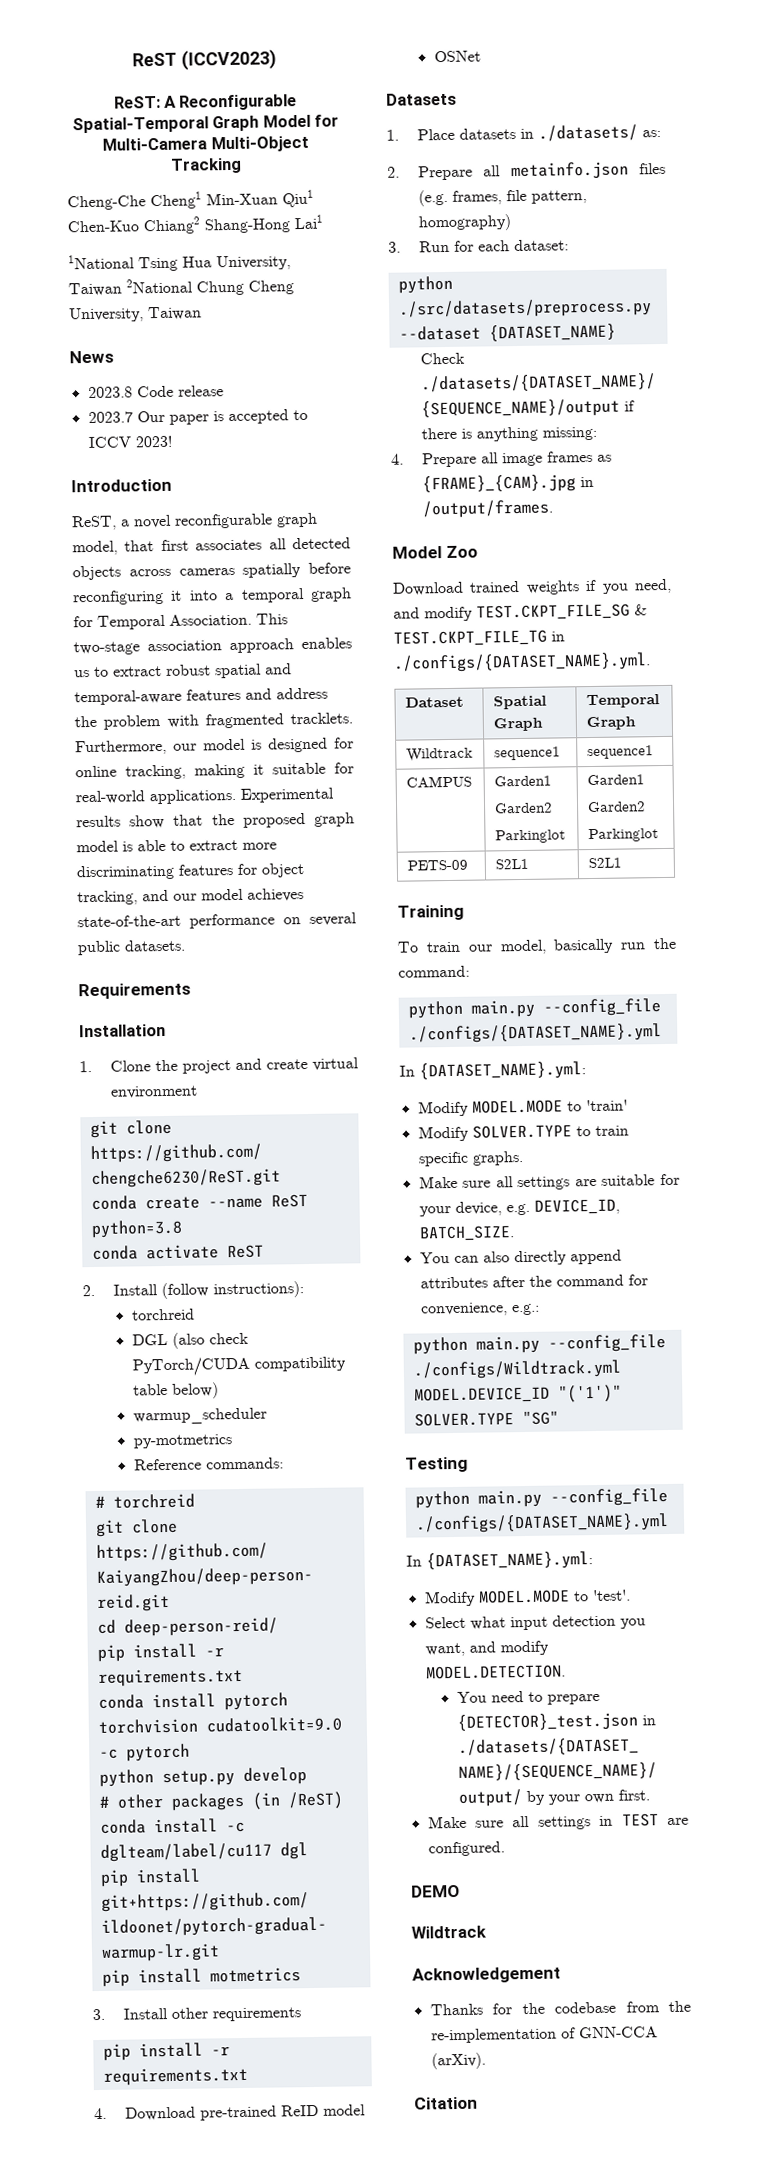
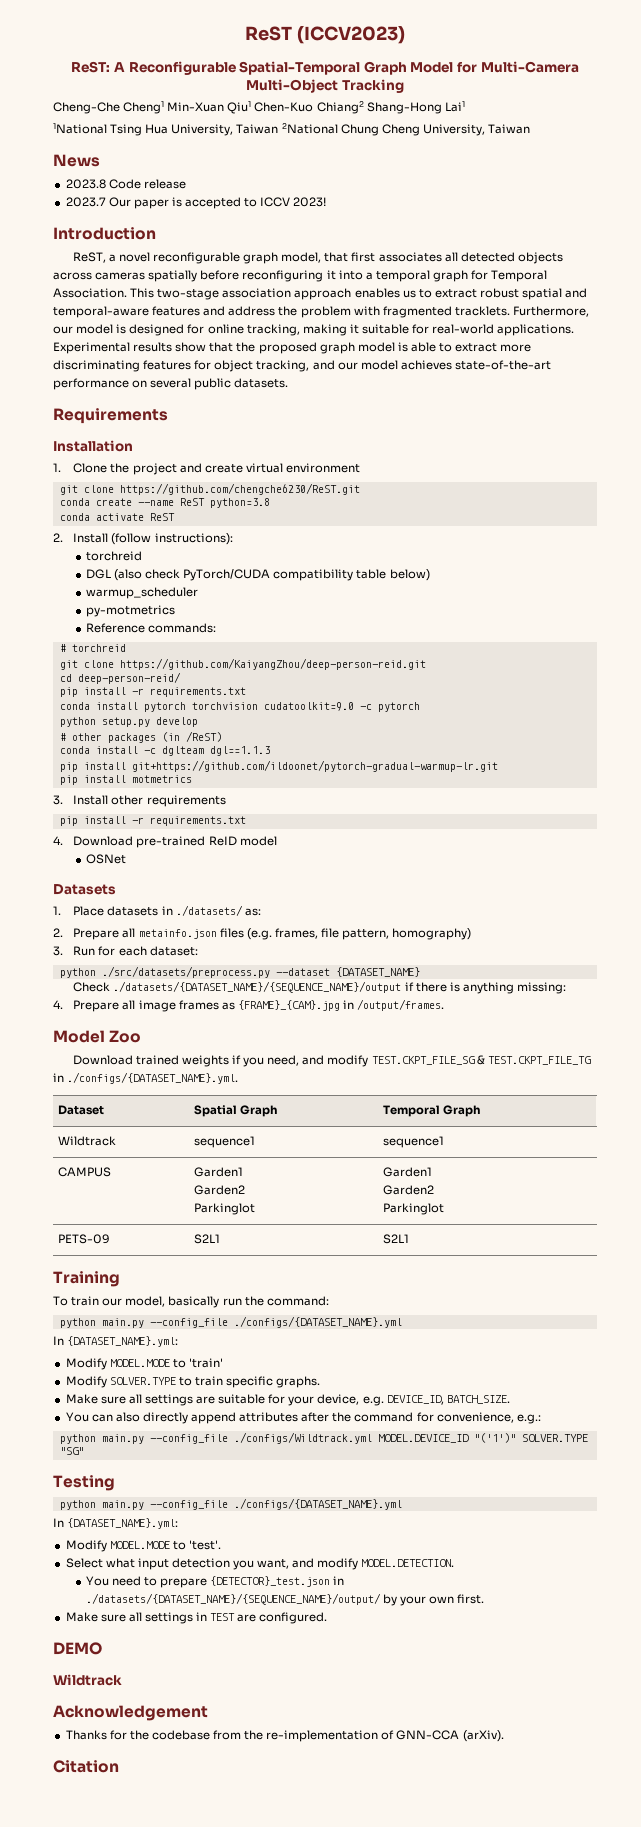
[99,1842,308,1862] dglteam/label/cu117 dgl -> [161,746,270,756] dglteam dgl==1.1.3

